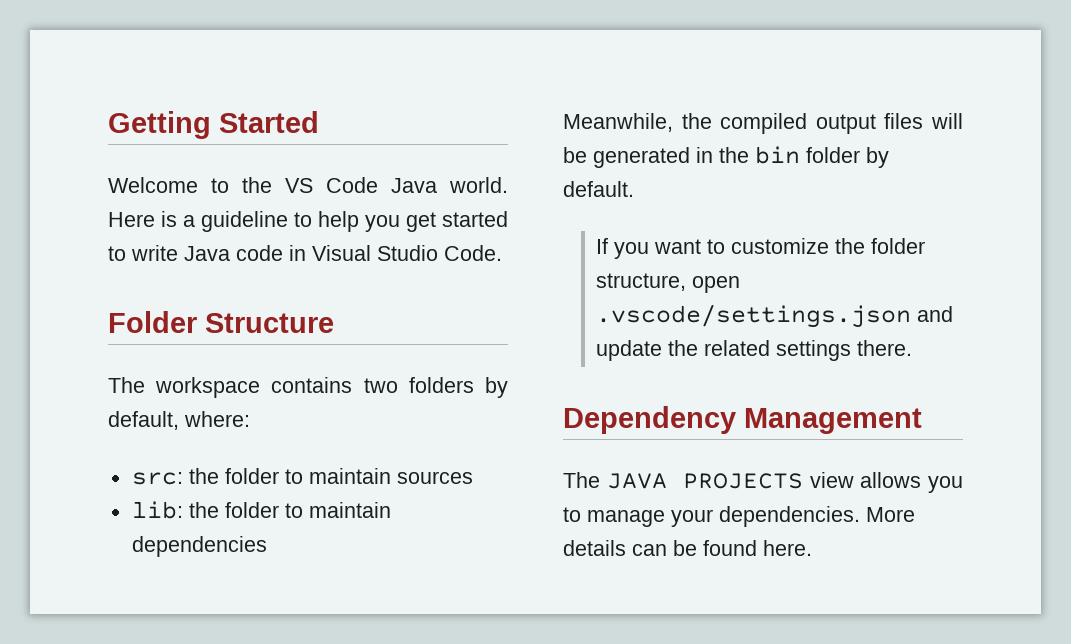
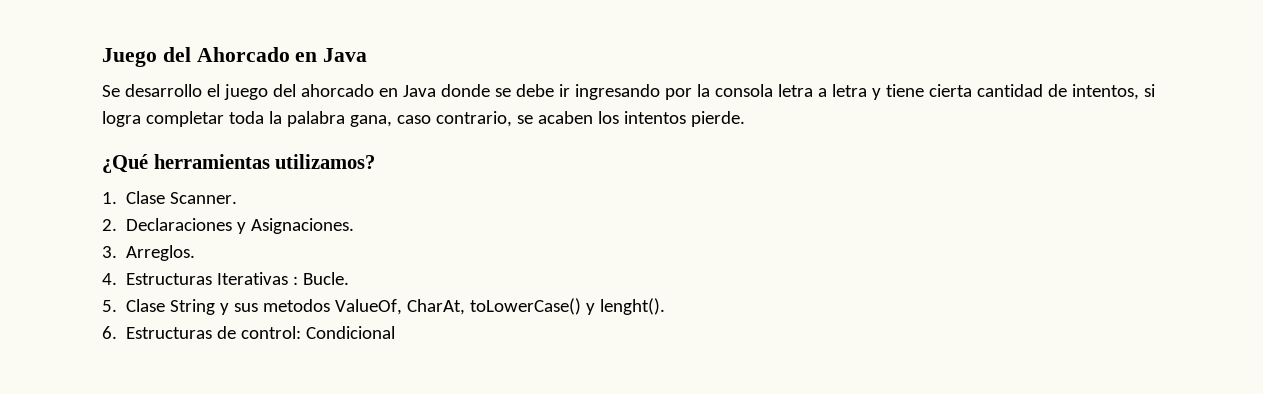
[108,111,319,139] [108,177,508,193] [108,211,508,232] [108,245,502,261] [108,311,334,333] [108,377,508,398] [108,411,250,430] [131,468,473,485] [131,501,391,519] [131,536,267,557] [563,113,963,134] [563,146,889,168] [563,181,634,197] [596,238,926,259] [596,273,741,293] [596,304,954,328] [596,340,913,361] [563,406,922,434] [563,472,963,493] [563,506,915,527] [563,540,812,556] Getting Started // Welcome to the VS Code Java world. Here is a guideline to help you get started to write Java code in Visual Studio Code. // Folder Structure // The workspace contains two folders by default, where: // src: the folder to maintain sources // lib: the folder to maintain dependencies // Meanwhile, the compiled output files will be generated in the bin folder by default. // If you want to customize the folder structure, open .vscode/settings.json and update the related settings there. // Dependency Management // The JAVA PROJECTS view allows you to manage your dependencies. More details can be found here. -> [102,47,368,67] [102,84,1155,100] [102,111,745,127] [102,154,376,173] [102,191,238,204] [102,218,355,234] [102,245,196,261] [102,272,350,285] [102,298,666,315] [102,326,396,339] Juego del Ahorcado en Java // Se desarrollo el juego del ahorcado en Java donde se debe ir ingresando por la consola letra a letra y tiene cierta cantidad de intentos, si logra completar toda la palabra gana, caso contrario, se acaben los intentos pierde. // ¿Qué herramientas utilizamos? // 1. Clase Scanner. // 2. Declaraciones y Asignaciones. // 3. Arreglos. // 4. Estructuras Iterativas : Bucle. // 5. Clase String y sus metodos ValueOf, CharAt, toLowerCase() y lenght(). // 6. Estructuras de control: Condicional

